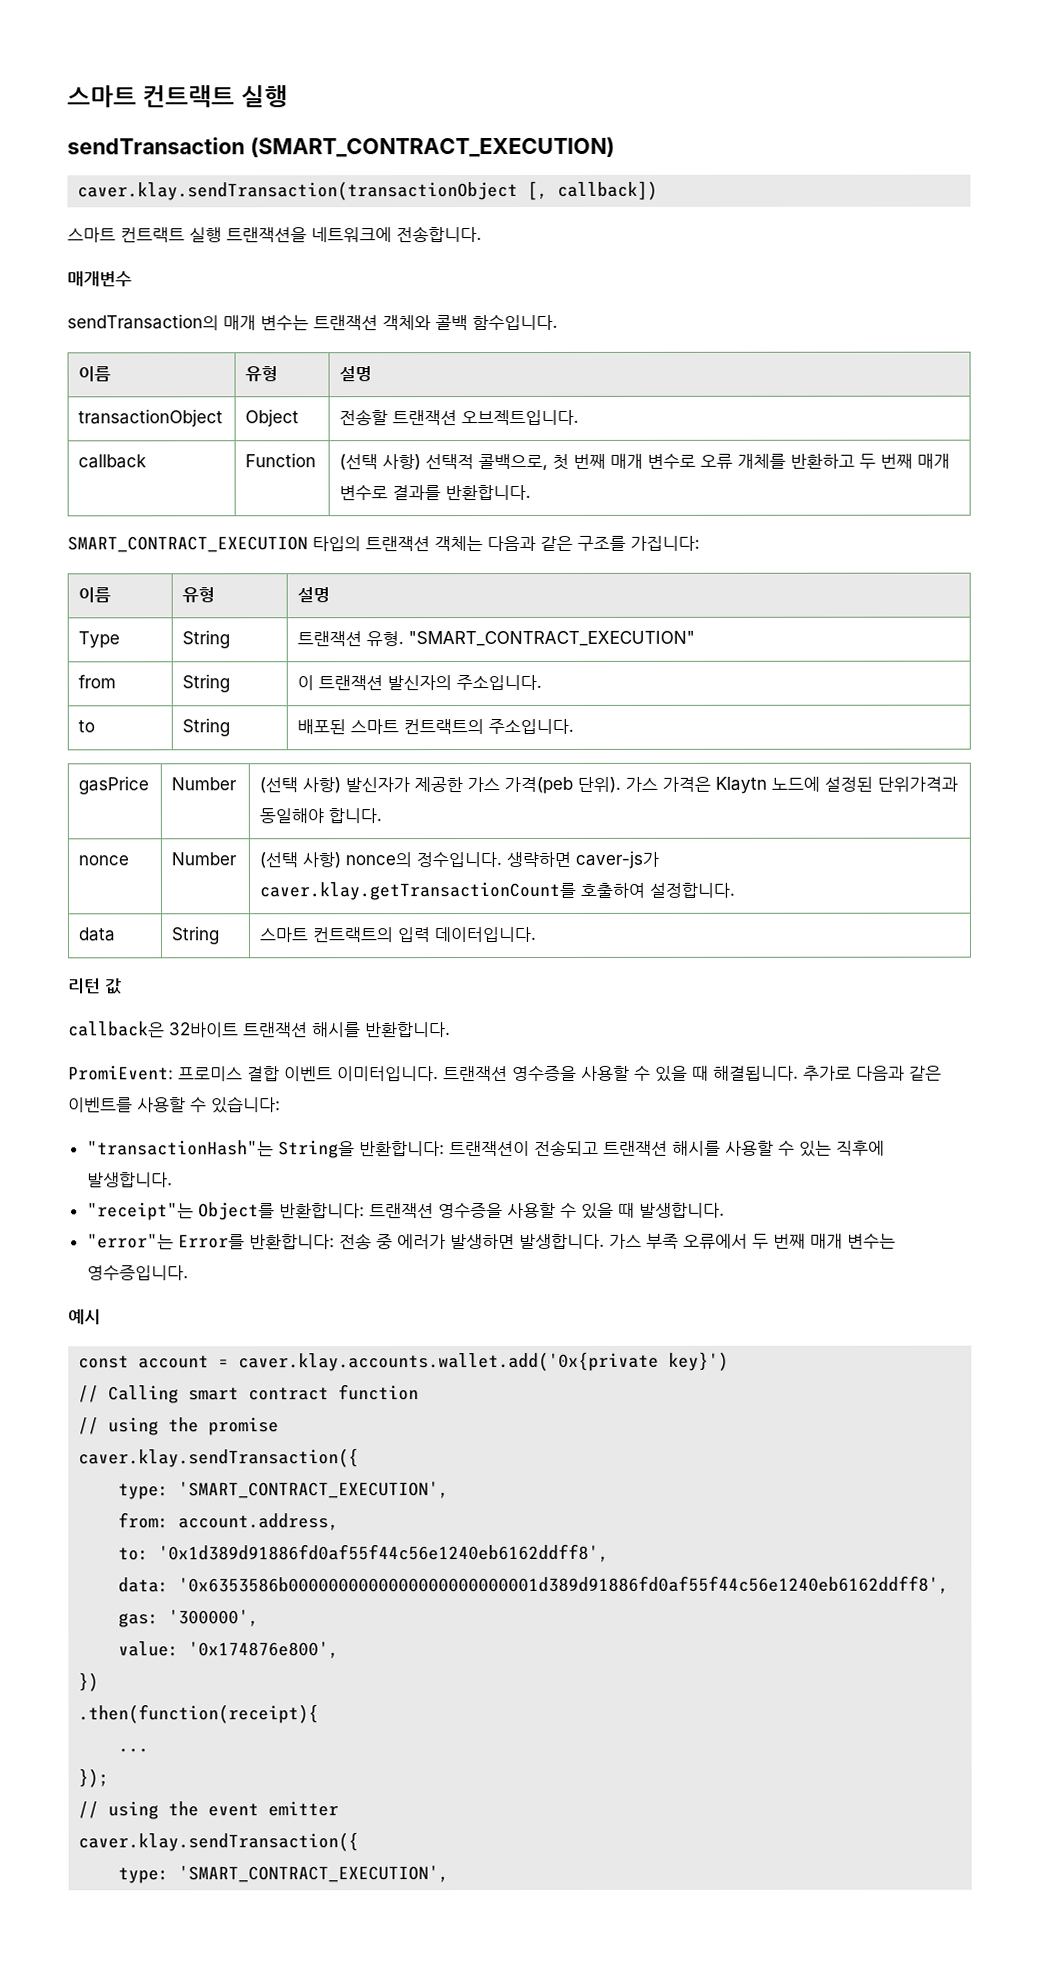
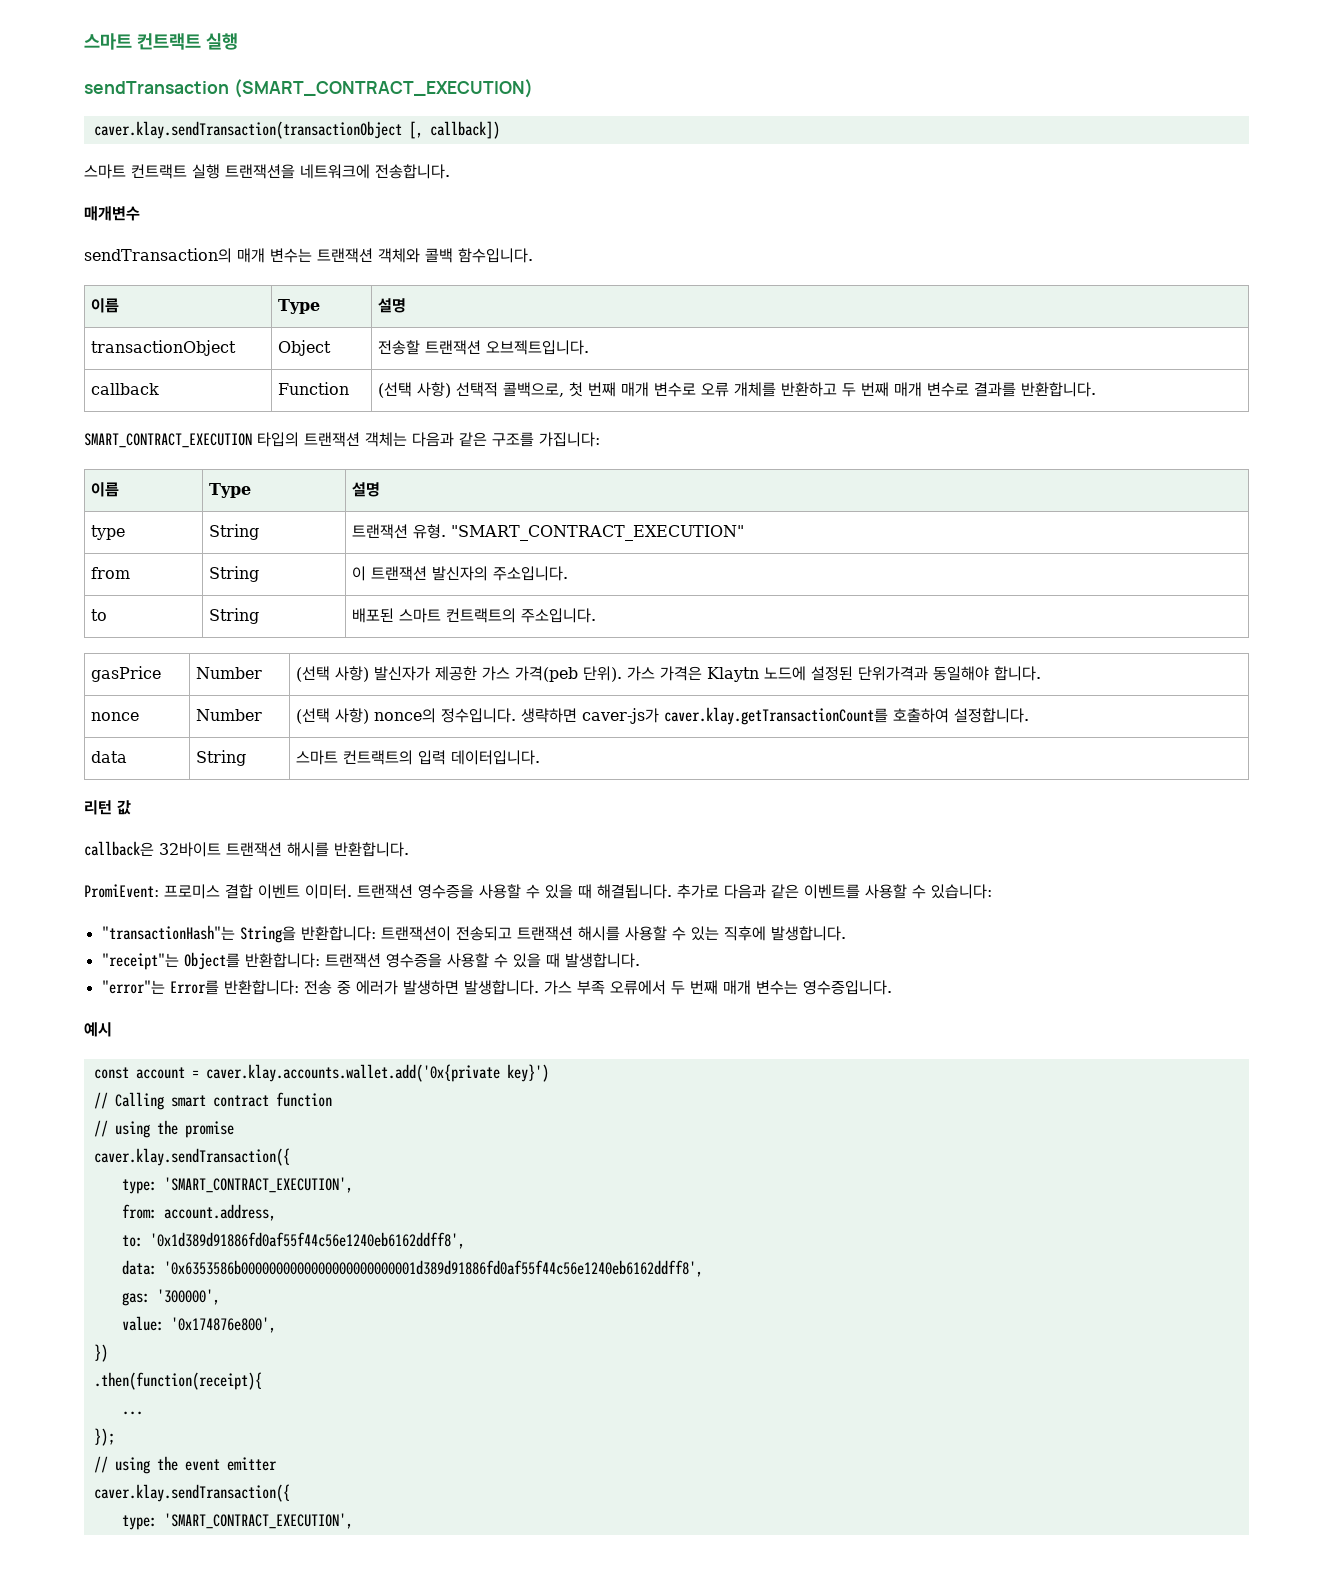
[245,366,279,382] 유형 -> [277,299,320,314] Type
[182,587,216,603] [297,587,331,603] [78,631,121,649] 유형 | 설명 // Type -> [208,483,251,498] [351,482,380,497] [90,525,125,540] Type | 설명 // type
[337,1066,439,1082] 이미터입니다. -> [305,884,352,899] 이미터.

